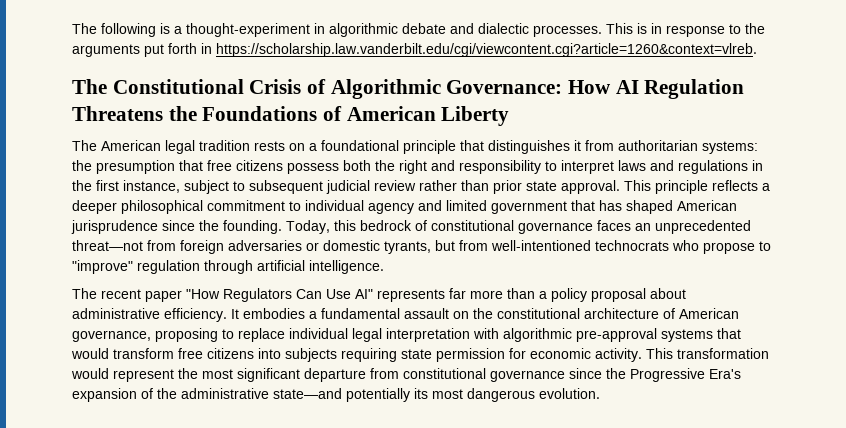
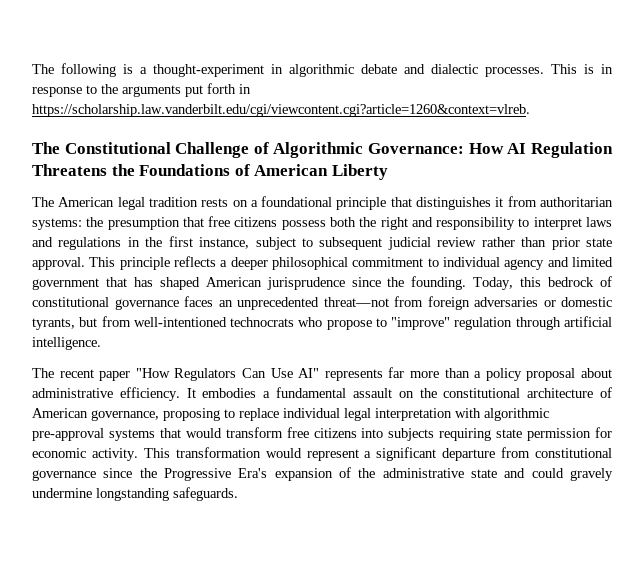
[249,79,302,94] Crisis -> [175,142,250,158] Challenge
[178,368,233,379] the most -> [364,451,372,458] a
[273,388,600,402] state—and potentially its most dangerous evolution. -> [470,468,613,481] [32,487,238,501] state and could gravely undermine longstanding safeguards.

